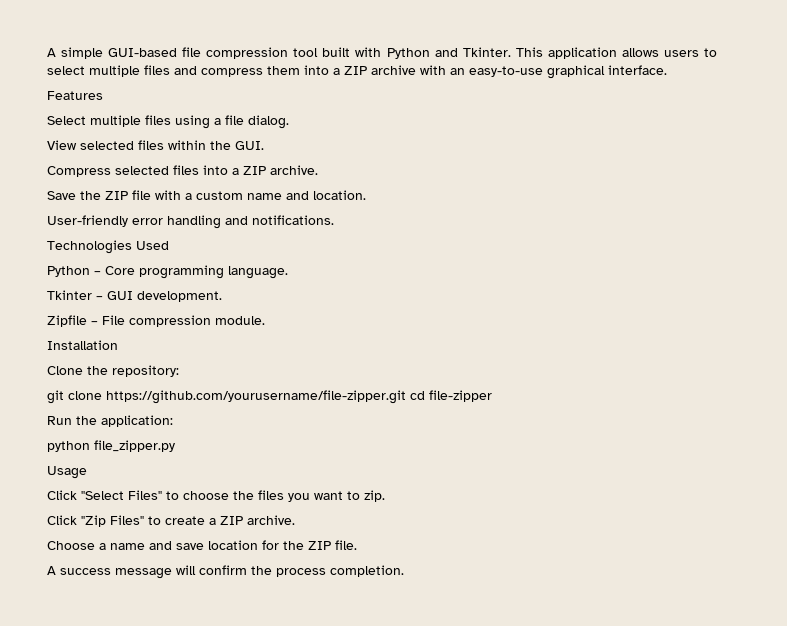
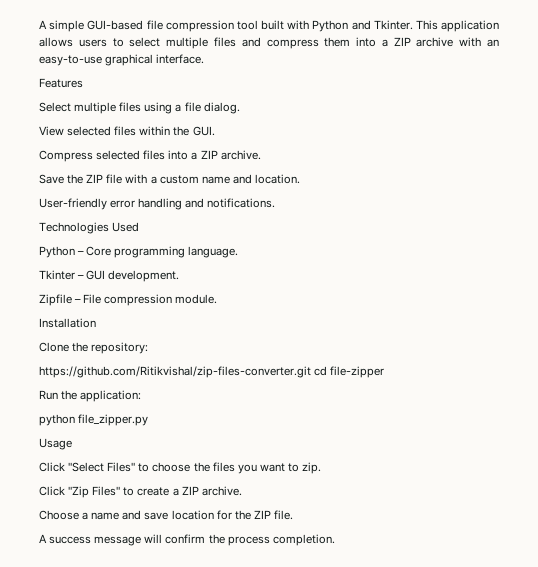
[47,390,406,404] git clone https://github.com/yourusername/file-zipper.git -> [39,366,311,378] https://github.com/Ritikvishal/zip-files-converter.git

